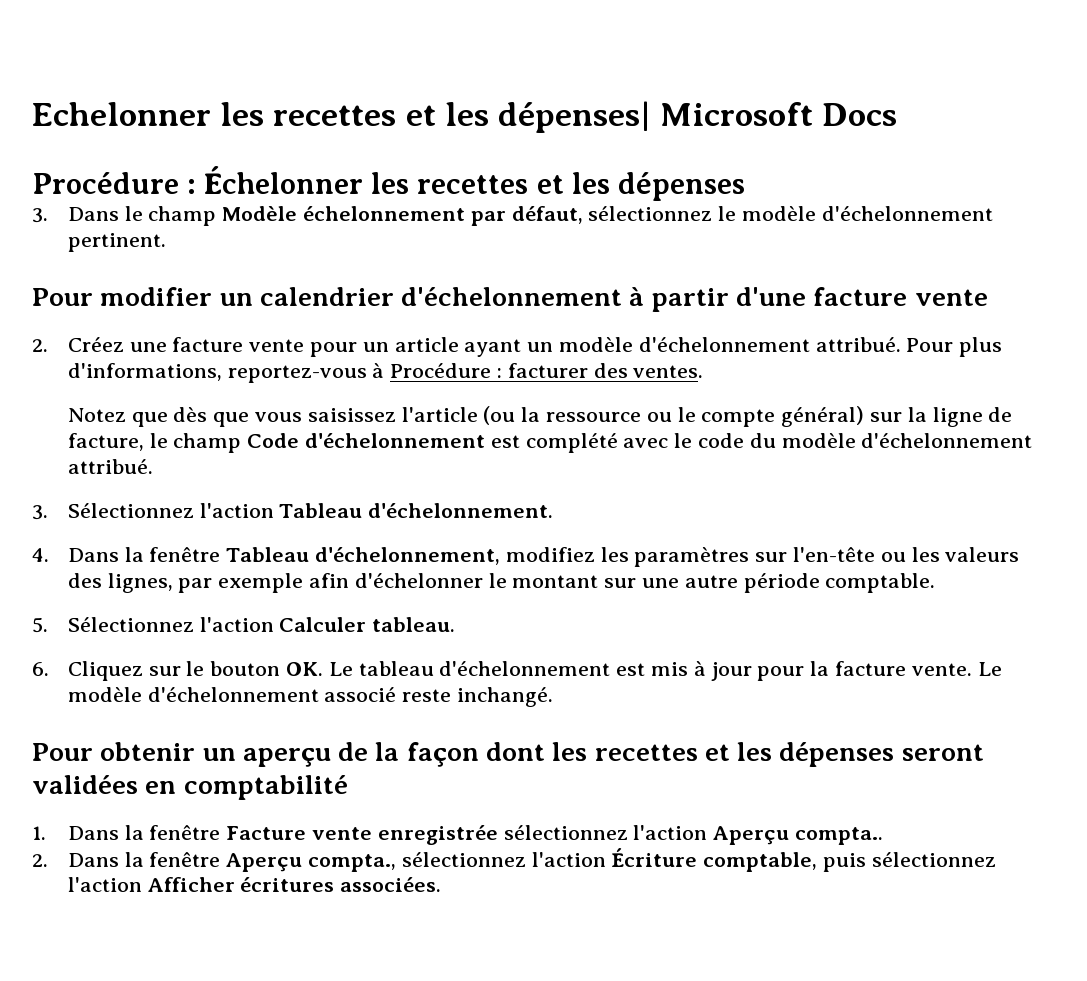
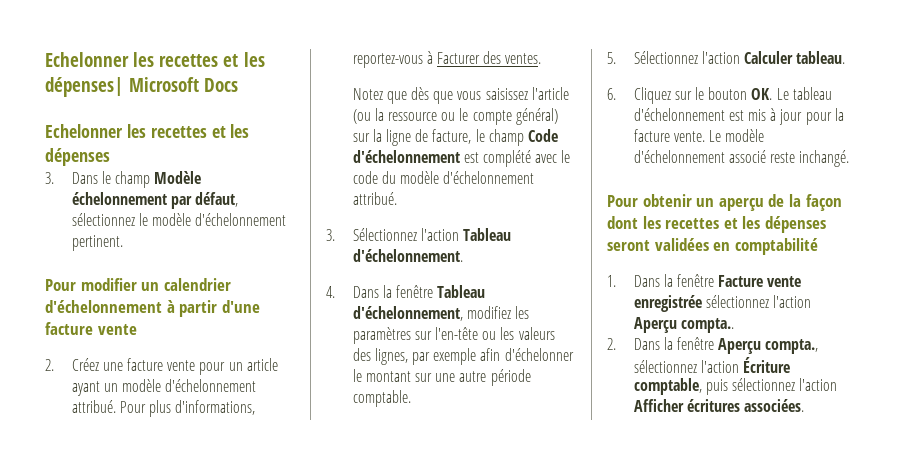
[32,166,364,194] Procédure : Échelonner -> [45,124,123,138] Echelonner
[390,363,588,378] Procédure : facturer -> [436,52,480,64] Facturer

